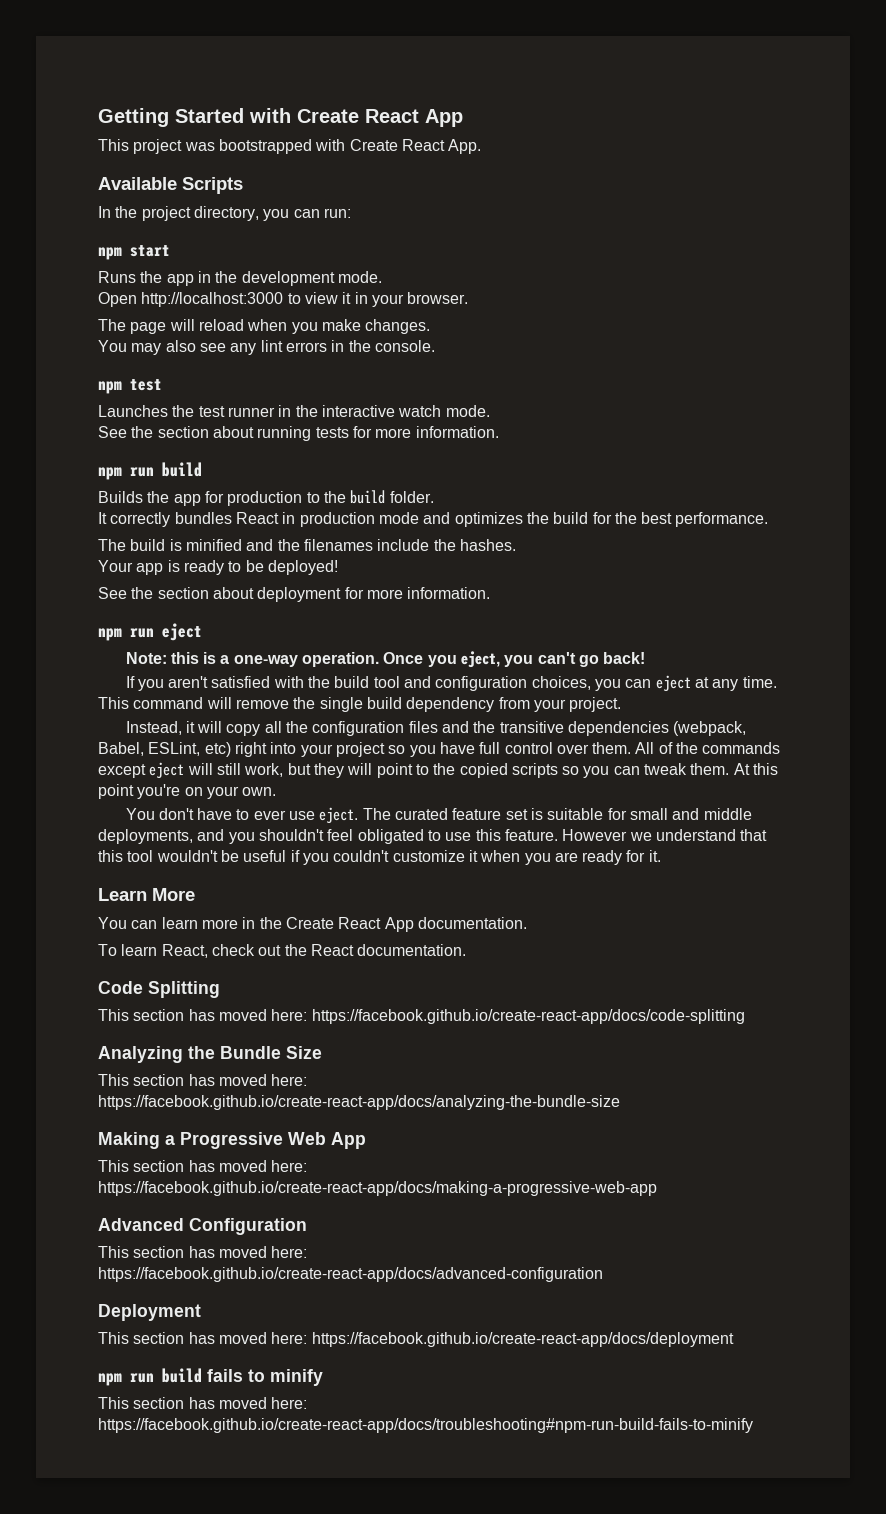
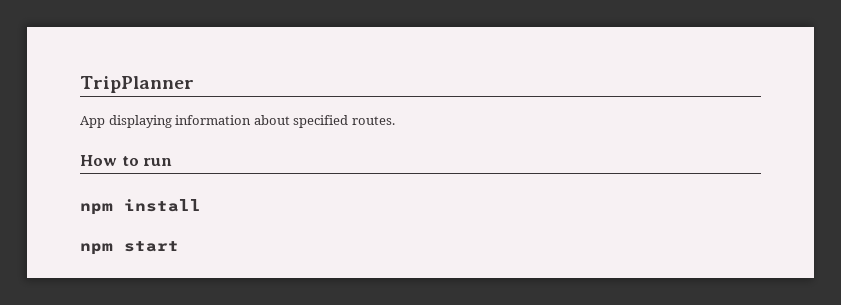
[98,108,463,127] [98,139,482,154] [98,177,243,194] [98,206,351,221] [98,245,170,260] [98,271,382,286] [98,292,469,307] [98,319,431,334] [98,340,435,355] [98,379,162,394] [98,405,490,417] [98,426,499,441] [98,462,202,480] [98,490,434,506] [98,512,769,527] [98,539,516,551] [98,560,338,575] [98,587,491,602] [98,623,202,641] [125,651,646,668] [125,675,777,692] [98,697,622,712] [125,721,747,736] [98,742,781,757] [98,762,779,779] [98,784,277,799] [125,807,752,824] [98,829,768,844] [98,850,661,865] [98,888,195,901] [98,917,527,932] [98,944,467,958] [98,981,220,998] [98,1009,745,1024] [98,1046,322,1063] [98,1074,308,1086] [98,1095,620,1110] [98,1132,366,1149] [98,1160,308,1172] [98,1181,657,1196] [98,1218,307,1235] [98,1246,308,1258] [98,1267,603,1282] [98,1304,201,1321] [98,1332,734,1347] [98,1368,323,1386] [98,1397,308,1409] [98,1418,753,1433] Getting Started with Create React App // This project was bootstrapped with Create React App. // Available Scripts // In the project directory, you can run: // npm start // Runs the app in the development mode. // Open http://localhost:3000 to view it in your browser. // The page will reload when you make changes. // You may also see any lint errors in the console. // npm test // Launches the test runner in the interactive watch mode. // See the section about running tests for more information. // npm run build // Builds the app for production to the build folder. // It correctly bundles React in production mode and optimizes the build for the best performance. // The build is minified and the filenames include the hashes. // Your app is ready to be deployed! // See the section about deployment for more information. // npm run eject // Note: this is a one-way operation. Once you eject, you can't go back! // If you aren't satisfied with the build tool and configuration choices, you can eject at any time. This command will remove the single build dependency from your project. // Instead, it will copy all the configuration files and the transitive dependencies (webpack, Babel, ESLint, etc) right into your project so you have full control over them. All of the commands except eject will still work, but they will point to the copied scripts so you can tweak them. At this point you're on your own. // You don't have to ever use eject. The curated feature set is suitable for small and middle deployments, and you shouldn't feel obligated to use this feature. However we understand that this tool wouldn't be useful if you couldn't customize it when you are ready for it. // Learn More // You can learn more in the Create React App documentation. // To learn React, check out the React documentation. // Code Splitting // This section has moved here: https://facebook.github.io/create-react-app/docs/code-splitting // Analyzing the Bundle Size // This section has moved here: https://facebook.github.io/create-react-app/docs/analyzing-the-bundle-size // Making a Progressive Web App // This section has moved here: https://facebook.github.io/create-react-app/docs/making-a-progressive-web-app // Advanced Configuration // This section has moved here: https://facebook.github.io/create-react-app/docs/advanced-configuration // Deployment // This section has moved here: https://facebook.github.io/create-react-app/docs/deployment // npm run build fails to minify // This section has moved here: https://facebook.github.io/create-react-app/docs/troubleshooting#npm-run-build-fails-to-minify -> [80,76,194,93] [80,115,395,128] [80,155,173,166] [80,199,201,215] [80,241,179,255] TripPlanner // App displaying information about specified routes. // How to run // npm install // npm start

